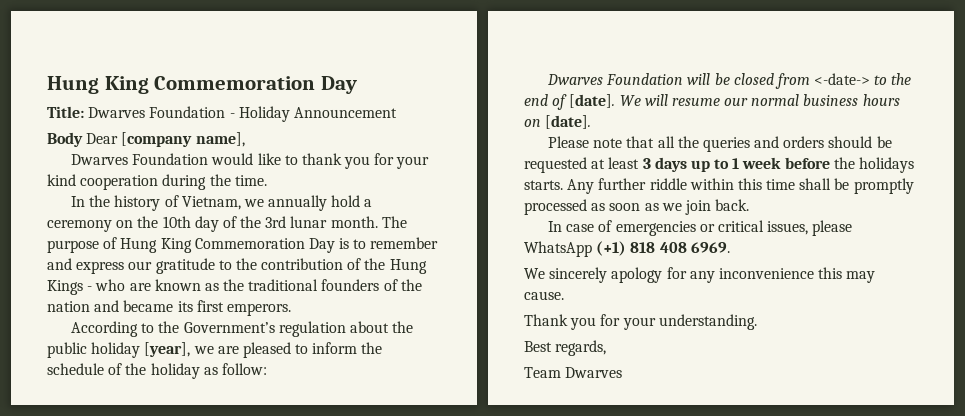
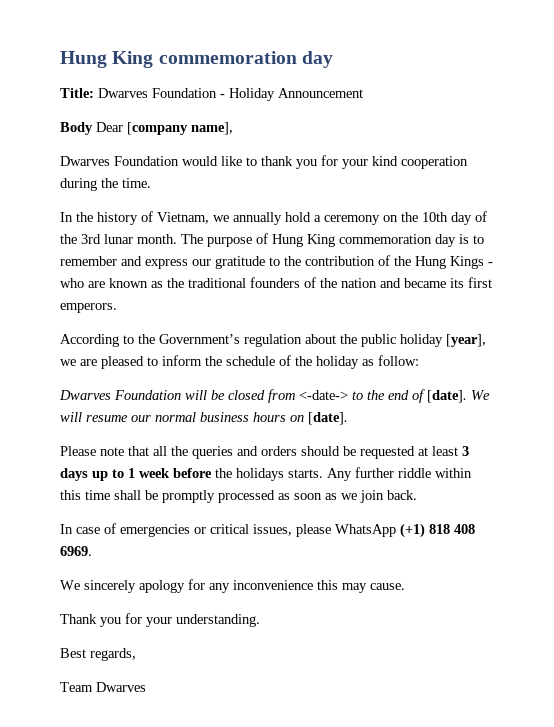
[47,76,358,94] Hung King Commemoration Day -> [60,51,333,68] Hung King commemoration day
[194,238,335,253] Commemoration Day -> [339,234,456,247] commemoration day

